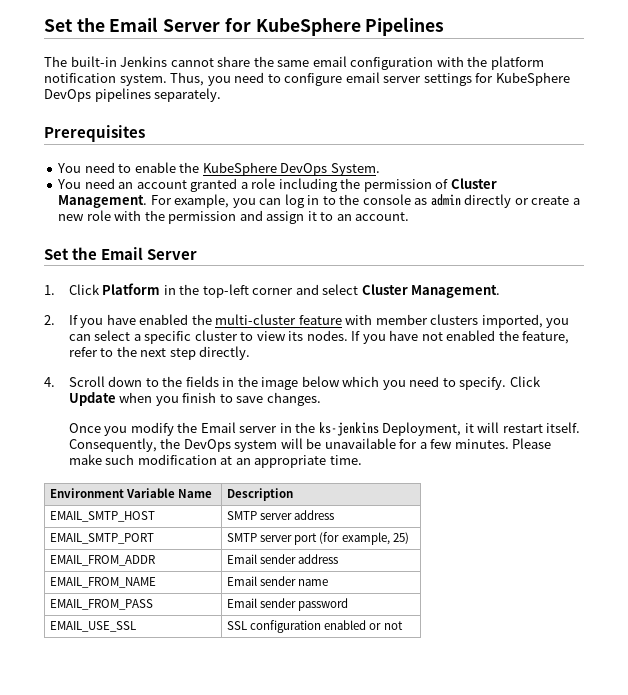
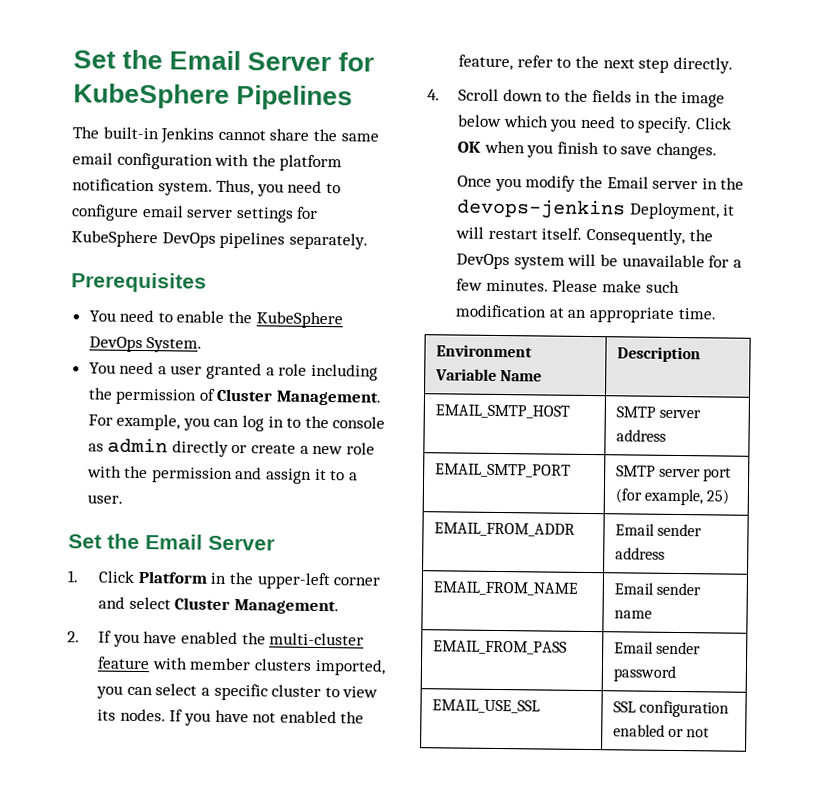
[118,180,187,189] an account -> [157,365,203,375] a user
[336,212,410,221] an account. -> [348,472,358,481] [86,494,123,504] a user.
[202,284,249,298] top-left -> [256,572,330,590] upper-left
[68,392,116,406] Update -> [457,141,482,153] OK
[318,422,379,436] ks-jenkins -> [456,198,627,220] devops-jenkins

